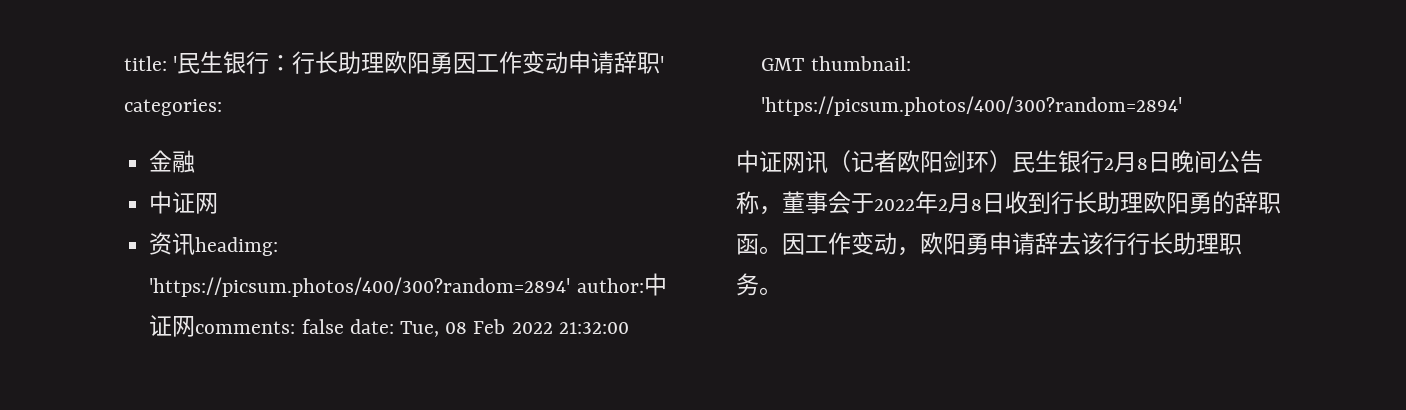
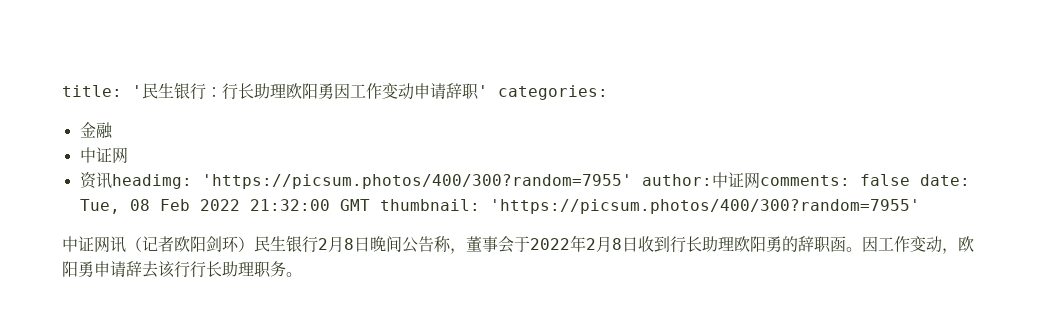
[149,277,571,297] 'https://picsum.photos/400/300?random=2894' -> [201,174,632,189] 'https://picsum.photos/400/300?random=7955'
[761,96,1183,116] 'https://picsum.photos/400/300?random=2894' -> [489,199,920,214] 'https://picsum.photos/400/300?random=7955'

